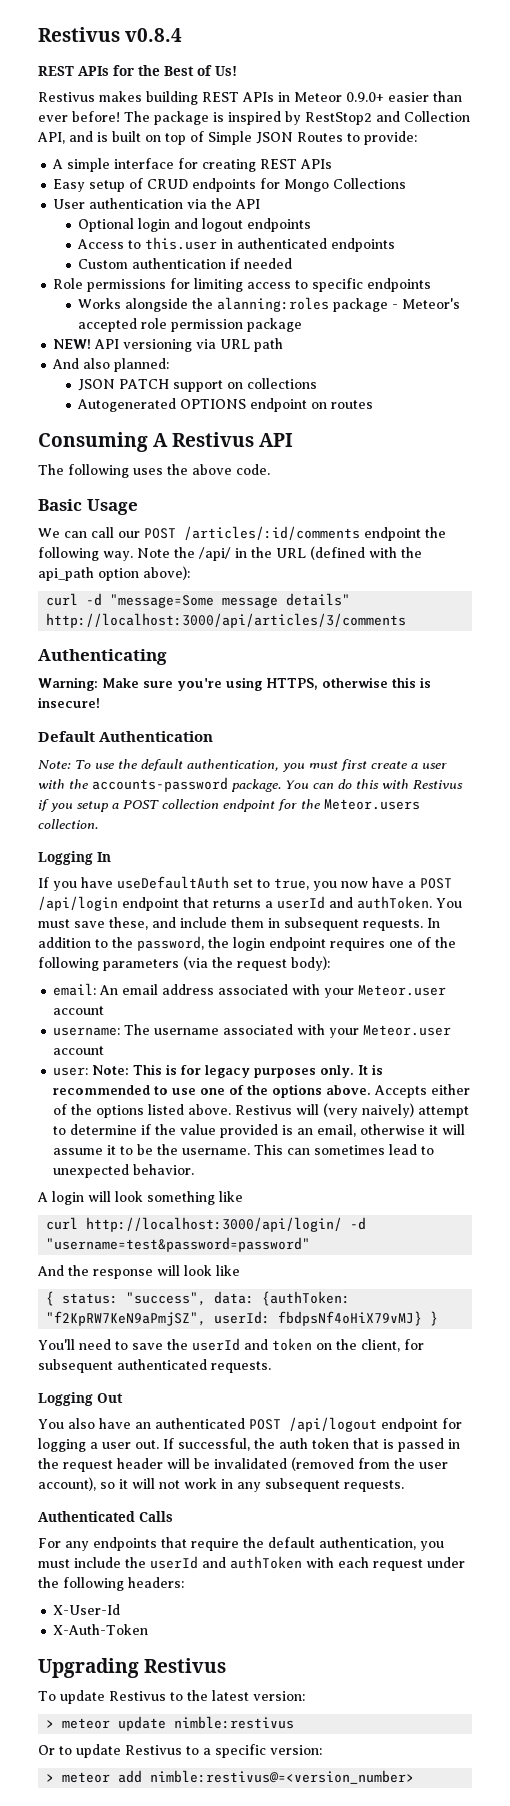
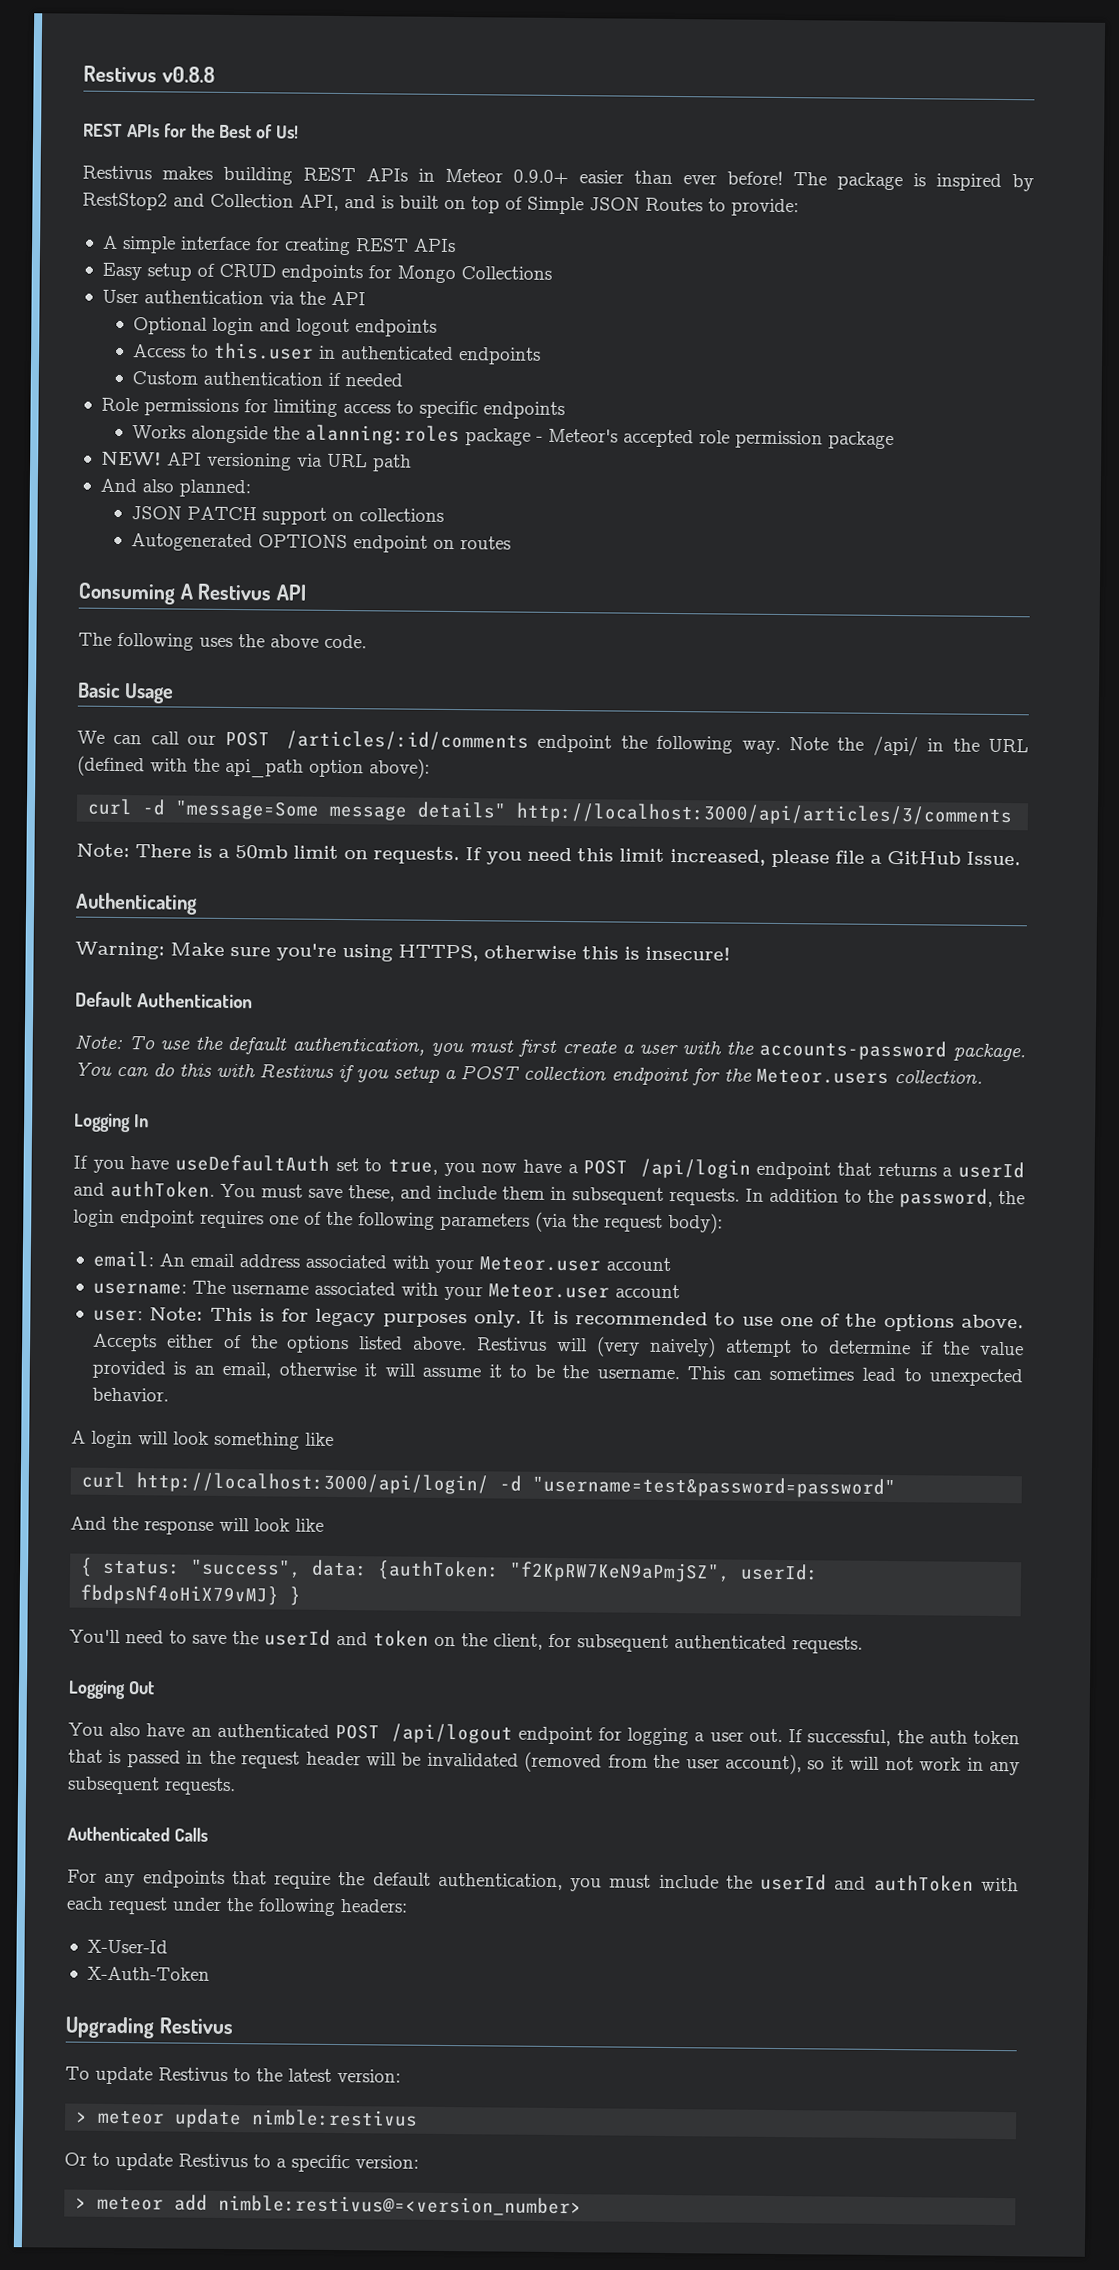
[38,27,183,42] Restivus v0.8.4 -> [83,65,215,83] Restivus v0.8.8
(407, 620) none -> [76,843,1021,868] // Note: There is a 50mb limit on requests. If you need this limit increased, please file a GitHub Issue.

